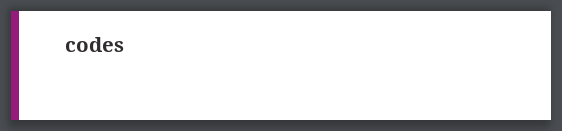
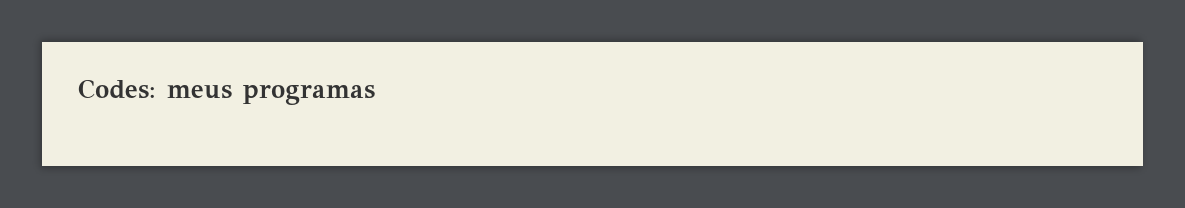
[65,37,124,52] codes -> [78,79,375,105] Codes: meus programas

